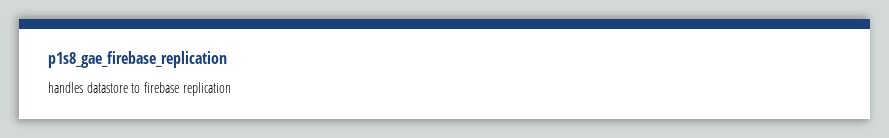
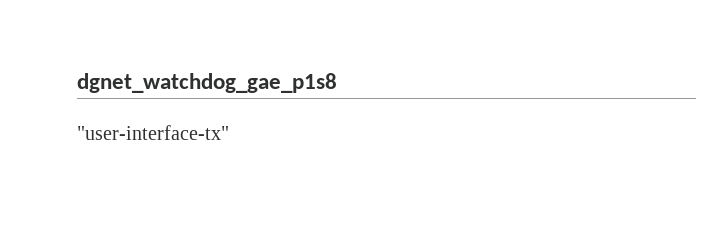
[48,51,227,68] [48,82,231,96] p1s8_gae_firebase_replication // handles datastore to firebase replication -> [77,73,337,93] [77,125,229,140] dgnet_watchdog_gae_p1s8 // "user-interface-tx"

